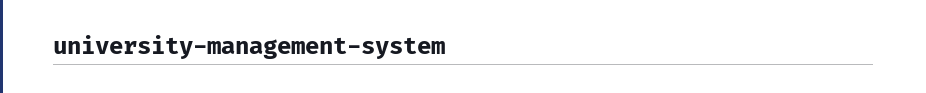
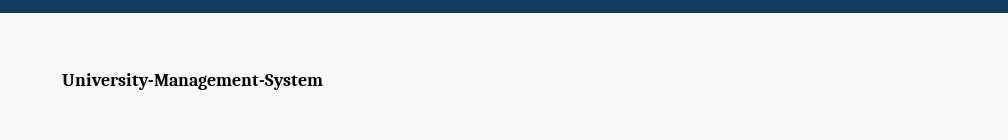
[53,35,445,59] university-management-system -> [62,73,323,90] University-Management-System

